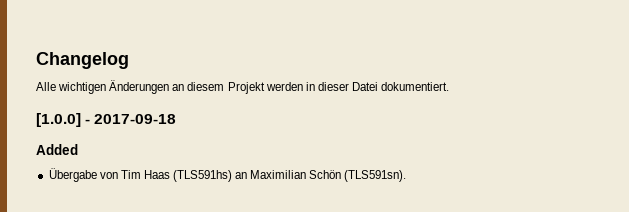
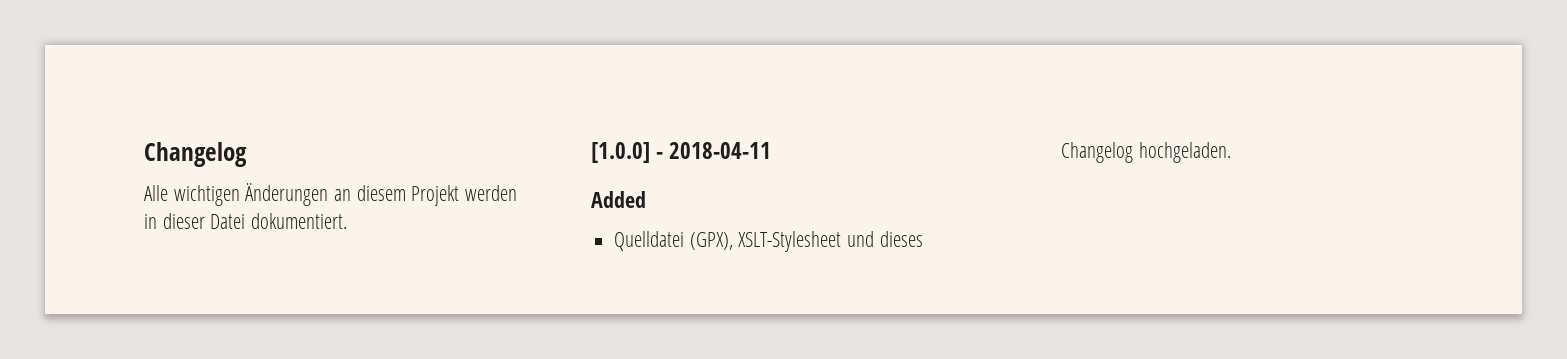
[94,114,177,124] 2017-09-18 -> [669,142,772,159] 2018-04-11
[48,168,407,182] Übergabe von Tim Haas (TLS591hs) an Maximilian Schön (TLS591sn). -> [614,231,923,252] [1061,142,1231,163] Quelldatei (GPX), XSLT-Stylesheet und dieses Changelog hochgeladen.

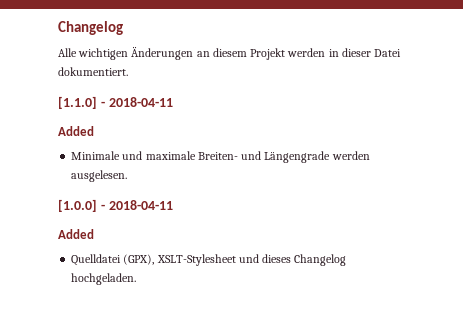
(348, 221) none -> [58,96,173,109] [58,126,94,136] [71,151,370,163] [71,170,128,182] // [1.1.0] - 2018-04-11 // Added // Minimale und maximale Breiten- und Längengrade werden ausgelesen.

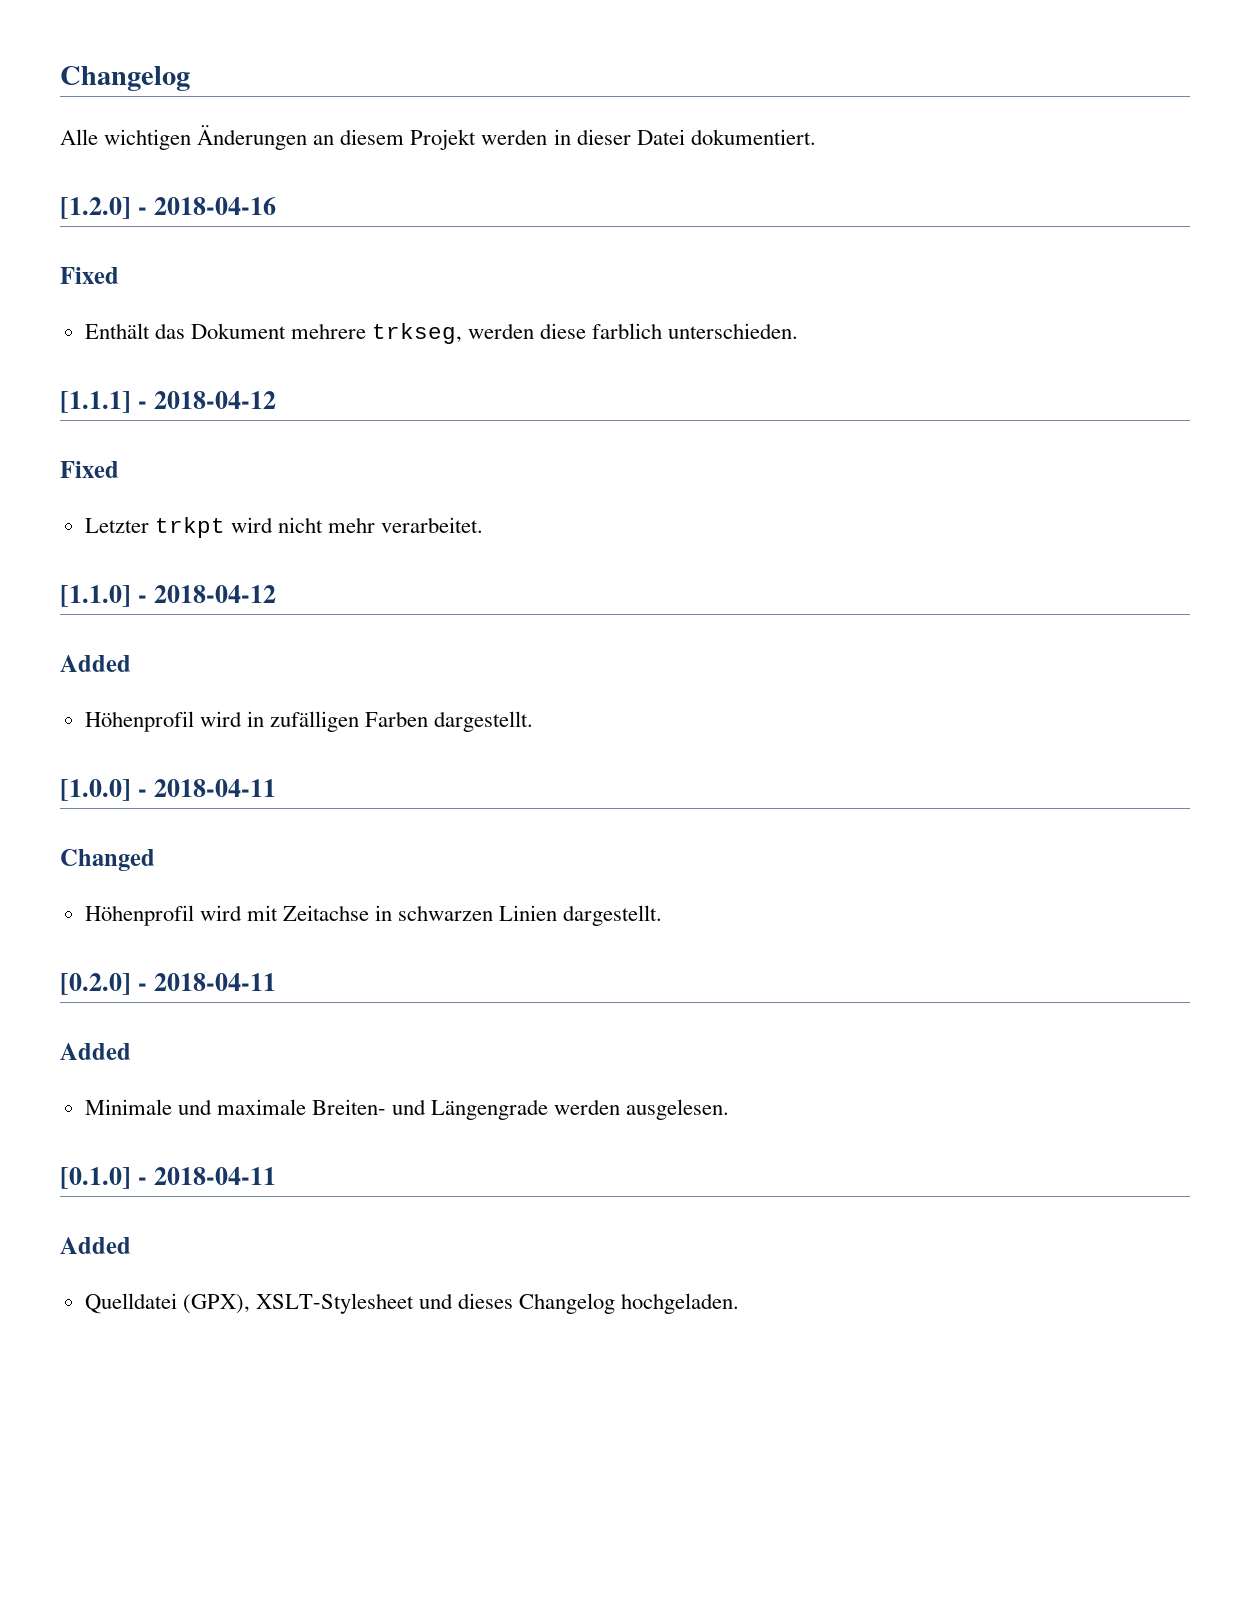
[58,96,97,109] [1.1.0] -> [60,197,277,219] [60,267,119,284] [84,323,799,344] [60,391,277,413] [60,461,119,478] [84,517,484,538] [60,585,277,607] [60,655,131,672] [84,711,534,732] [60,779,277,801] [60,849,155,871] [84,905,663,926] [60,973,131,995] [1.2.0] - 2018-04-16 // Fixed // Enthält das Dokument mehrere trkseg, werden diese farblich unterschieden. // [1.1.1] - 2018-04-12 // Fixed // Letzter trkpt wird nicht mehr verarbeitet. // [1.1.0] - 2018-04-12 // Added // Höhenprofil wird in zufälligen Farben dargestellt. // [1.0.0] - 2018-04-11 // Changed // Höhenprofil wird mit Zeitachse in schwarzen Linien dargestellt. // [0.2.0]
[58,199,97,212] [1.0.0] -> [60,1167,131,1189] [0.1.0]

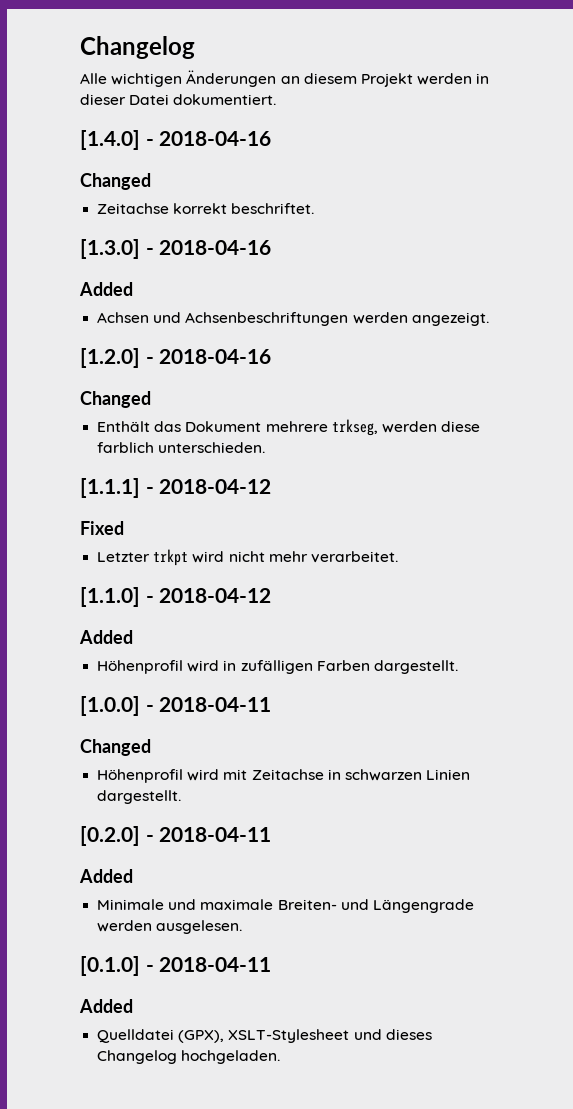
(816, 137) none -> [80,130,272,150] [80,173,151,190] [97,203,315,214] [80,239,272,259] [79,282,133,296] [97,312,489,326] // [1.4.0] - 2018-04-16 // Changed // Zeitachse korrekt beschriftet. // [1.3.0] - 2018-04-16 // Added // Achsen und Achsenbeschriftungen werden angezeigt.
[60,267,119,284] Fixed -> [80,391,151,408] Changed

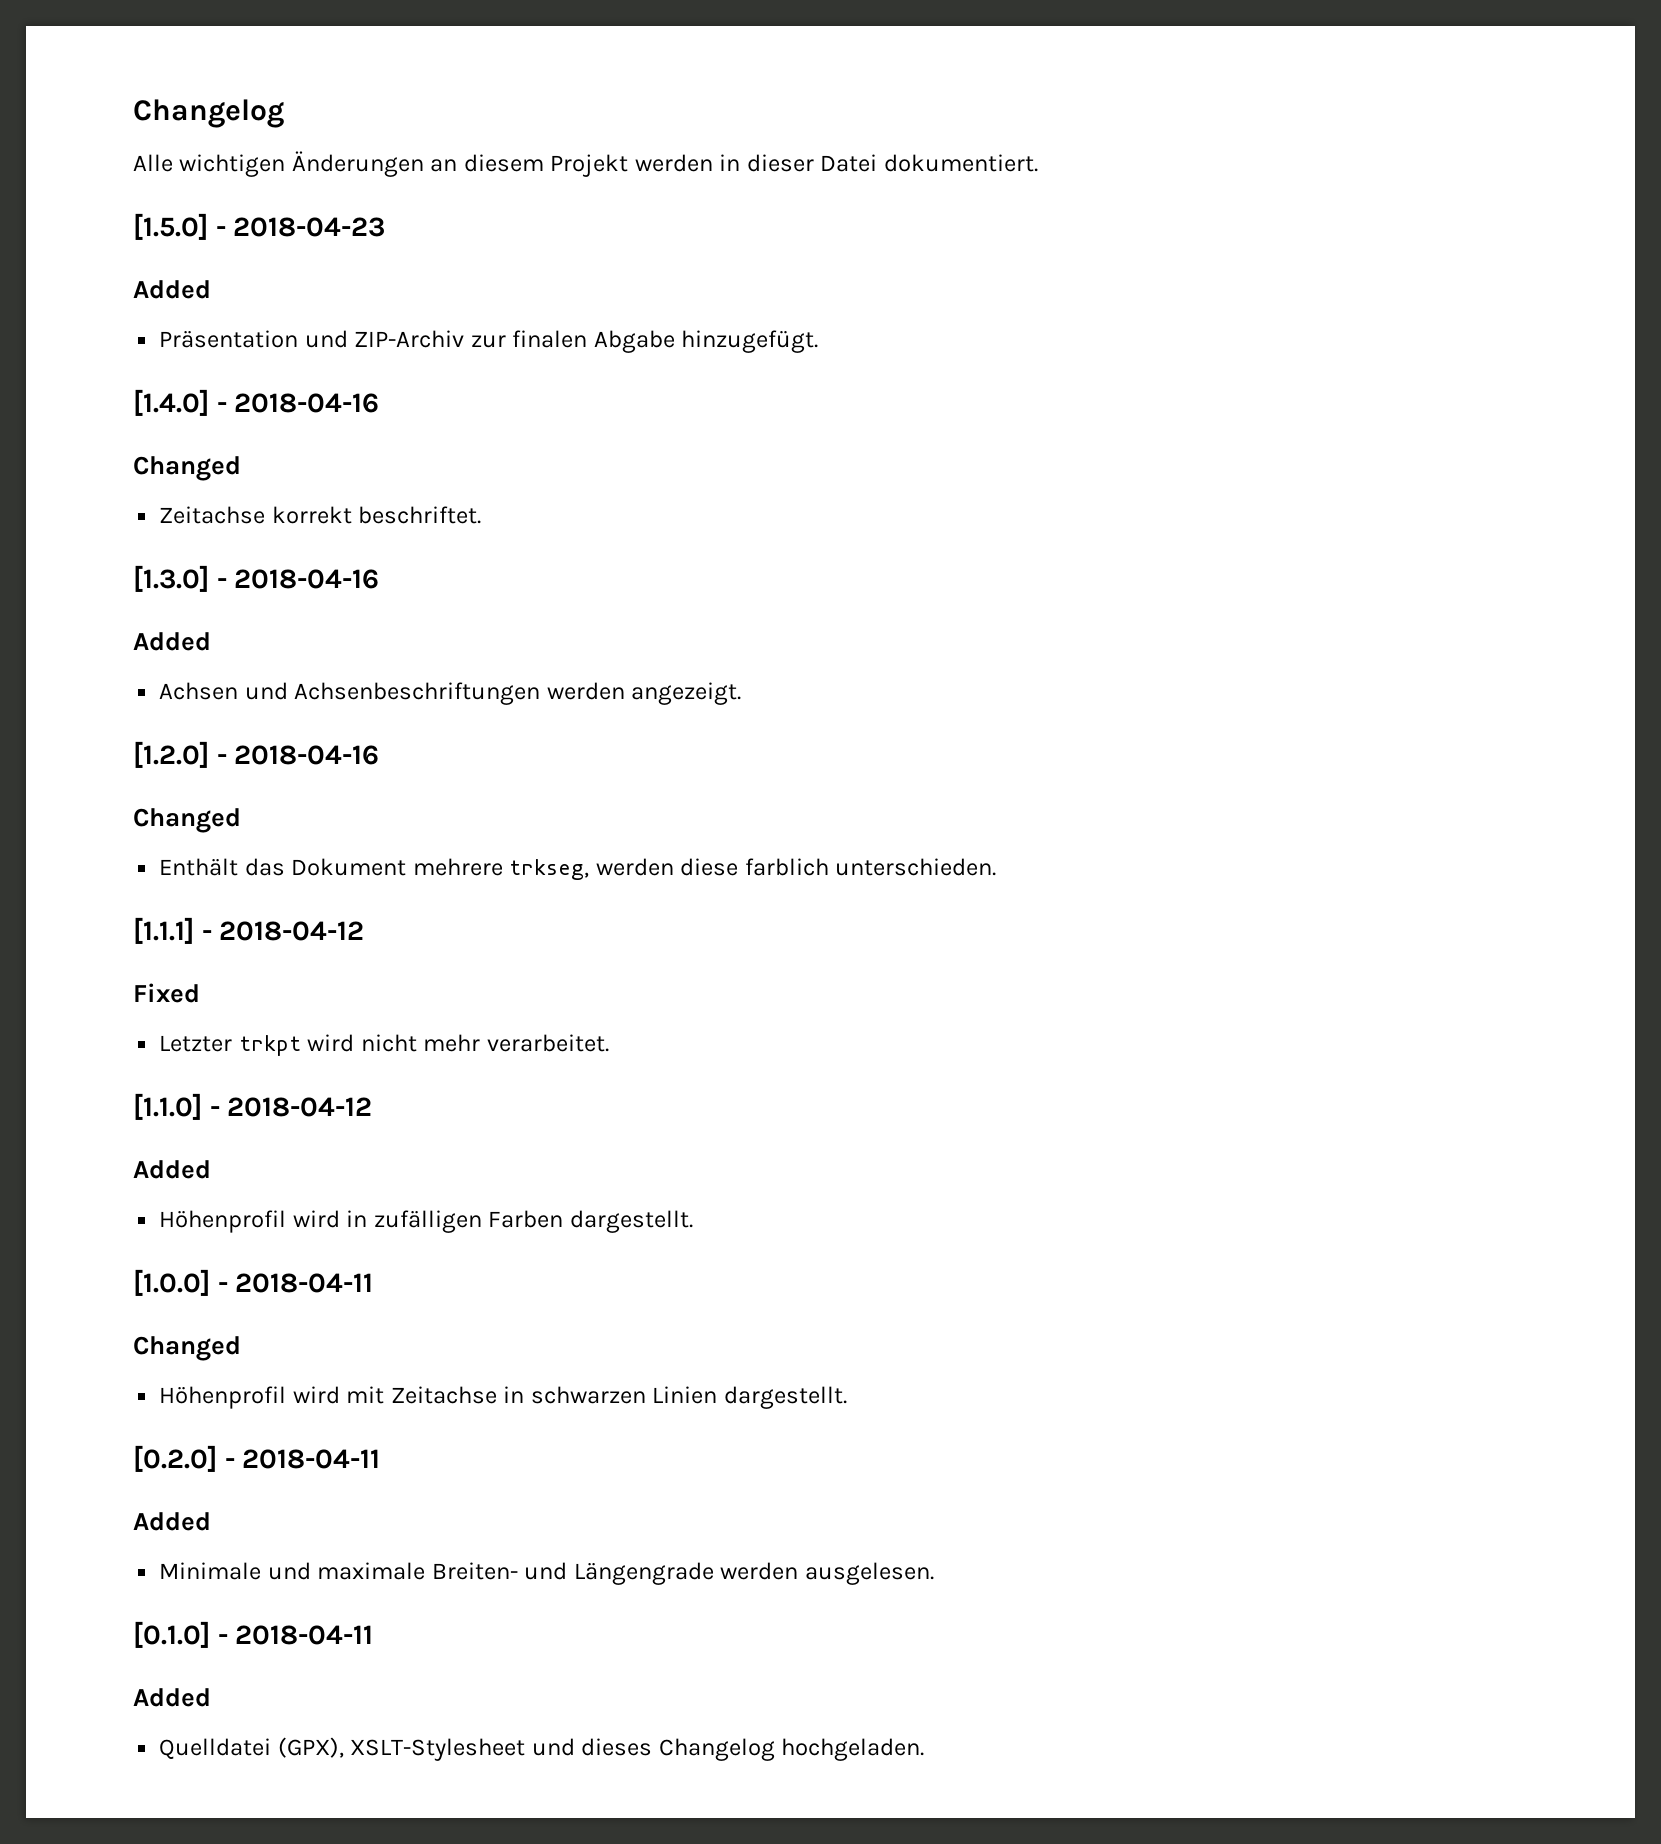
(277, 99) none -> [133,213,386,240] [133,280,211,299] [159,330,819,353] // [1.5.0] - 2018-04-23 // Added // Präsentation und ZIP-Archiv zur finalen Abgabe hinzugefügt.

